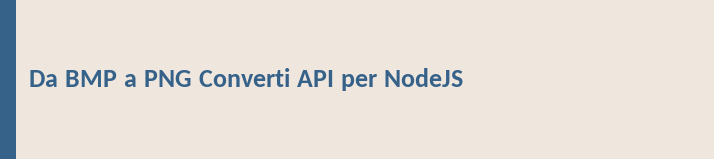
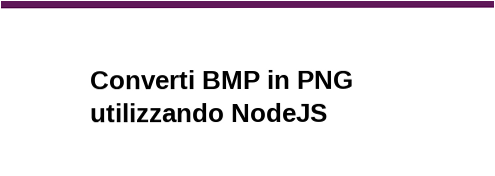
[29,68,378,91] Da BMP a PNG Converti API per -> [89,69,355,90] [90,103,225,123] Converti BMP in PNG utilizzando

